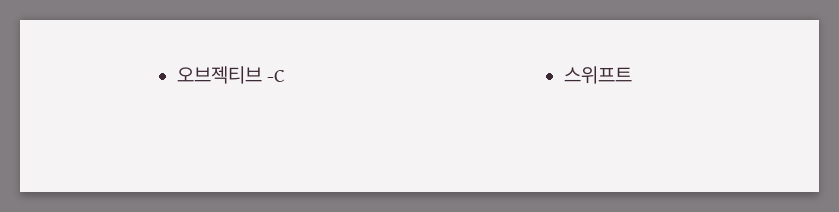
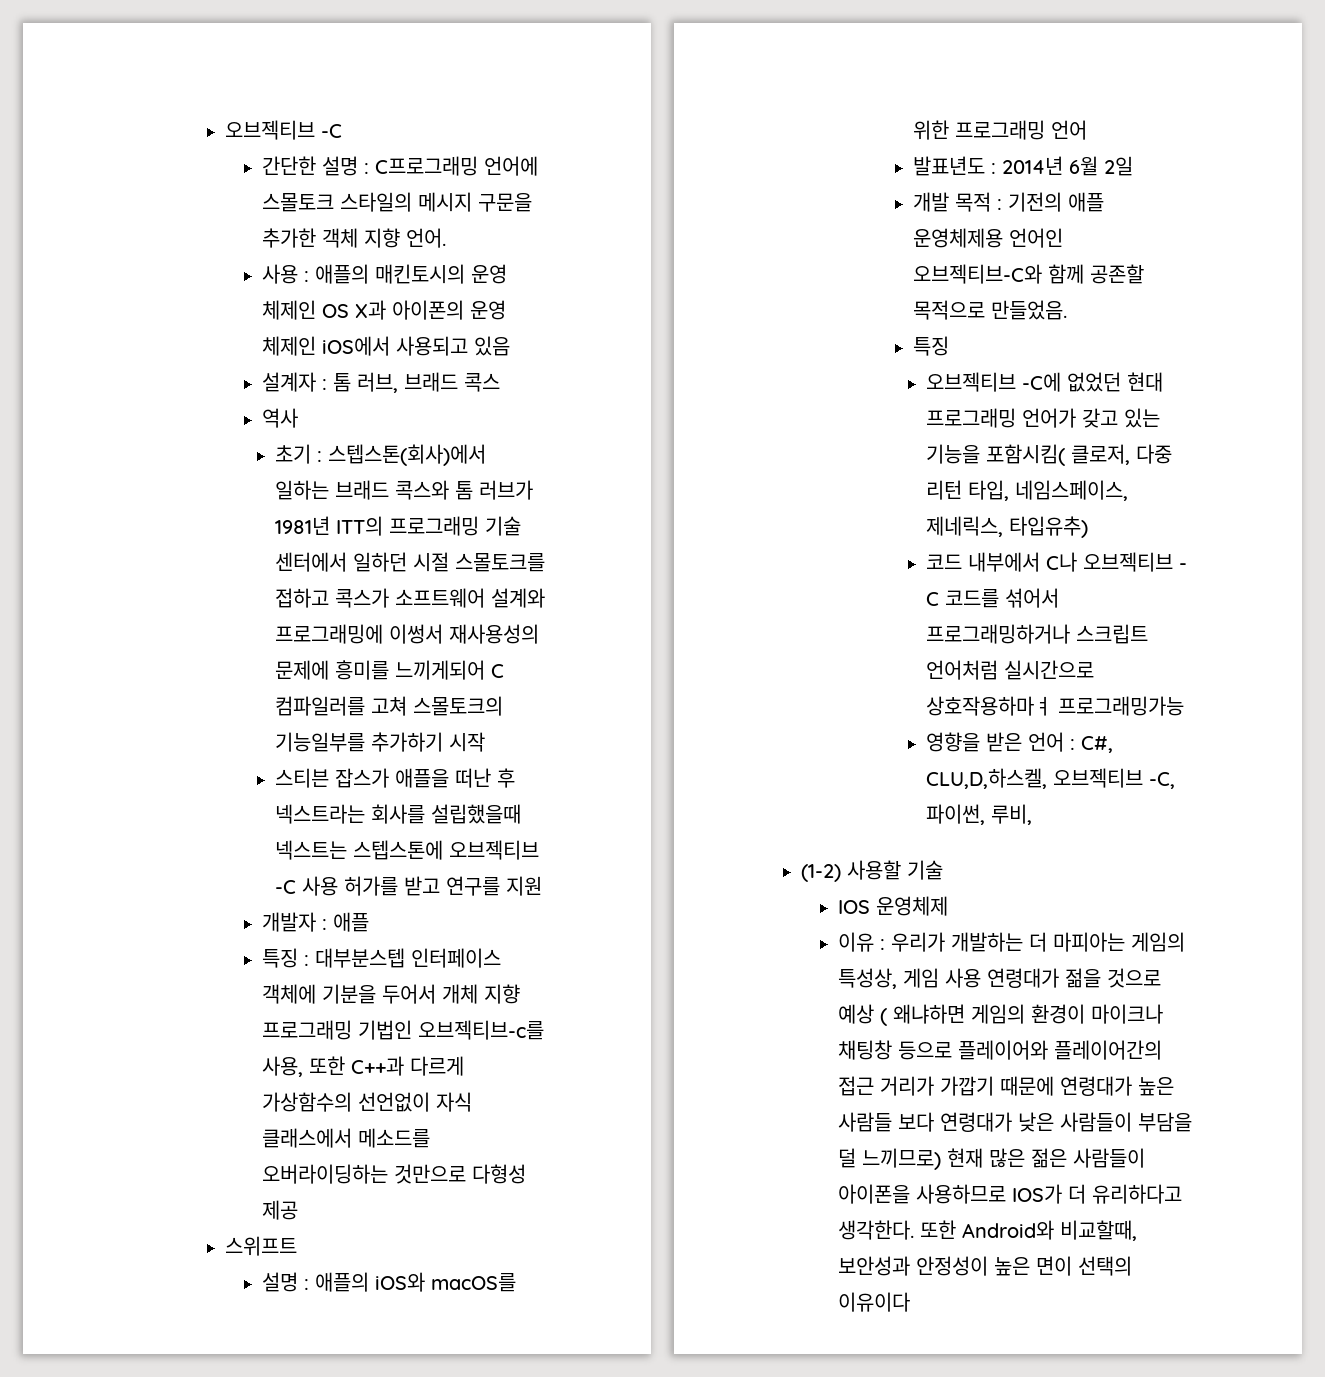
[564,66,632,84] 스위프트 -> [261,156,538,176] [261,192,532,212] [261,228,446,248] [261,264,507,284] [261,300,506,320] [261,336,510,356] [261,372,500,393] [261,408,298,428] [275,444,487,466] [275,480,534,500] [275,516,522,536] [275,552,546,572] [275,588,546,608] [275,624,540,644] [275,660,505,680] [275,696,504,716] [275,732,486,752] [275,768,516,788] [275,804,522,824] [275,840,540,860] [275,876,543,896] [261,912,369,932] [261,948,501,968] [261,984,520,1004] [261,1020,544,1040] [261,1056,464,1077] [261,1092,472,1112] [261,1128,430,1148] [261,1164,526,1184] [261,1200,298,1220] [224,1236,297,1256] [261,1272,516,1292] [912,120,1087,140] [912,156,1133,176] [912,192,1104,212] [912,228,1063,248] [912,264,1144,284] [912,300,1067,320] [912,336,949,356] [926,372,1164,392] [926,408,1161,428] [926,444,1173,466] [926,480,1129,501] [926,516,1089,538] [926,552,1188,572] [926,588,1060,608] [926,624,1149,644] [926,660,1095,680] [926,696,1185,716] [926,732,1114,753] [926,768,1176,789] [926,804,1033,825] [801,860,943,882] [838,896,949,916] [838,932,1186,952] [838,968,1162,989] [838,1004,1164,1026] [838,1040,1163,1060] [838,1076,1175,1096] [838,1112,1193,1132] [838,1148,1146,1170] [838,1184,1183,1204] [838,1220,1138,1241] [838,1256,1133,1276] [838,1292,911,1312] 간단한 설명 : C프로그래밍 언어에 스몰토크 스타일의 메시지 구문을 추가한 객체 지향 언어. // 사용 : 애플의 매킨토시의 운영 체제인 OS X과 아이폰의 운영 체제인 iOS에서 사용되고 있음 // 설계자 : 톰 러브, 브래드 콕스 // 역사 // 초기 : 스텝스톤(회사)에서 일하는 브래드 콕스와 톰 러브가 1981년 ITT의 프로그래밍 기술 센터에서 일하던 시절 스몰토크를 접하고 콕스가 소프트웨어 설계와 프로그래밍에 이썽서 재사용성의 문제에 흥미를 느끼게되어 C 컴파일러를 고쳐 스몰토크의 기능일부를 추가하기 시작 // 스티븐 잡스가 애플을 떠난 후 넥스트라는 회사를 설립했을때 넥스트는 스텝스톤에 오브젝티브 -C 사용 허가를 받고 연구를 지원 // 개발자 : 애플 // 특징 : 대부분스텝 인터페이스 객체에 기분을 두어서 개체 지향 프로그래밍 기법인 오브젝티브-c를 사용, 또한 C++과 다르게 가상함수의 선언없이 자식 클래스에서 메소드를 오버라이딩하는 것만으로 다형성 제공 // 스위프트 // 설명 : 애플의 iOS와 macOS를 위한 프로그래밍 언어 // 발표년도 : 2014년 6월 2일 // 개발 목적 : 기전의 애플 운영체제용 언어인 오브젝티브-C와 함께 공존할 목적으로 만들었음. // 특징 // 오브젝티브 -C에 없었던 현대 프로그래밍 언어가 갖고 있는 기능을 포함시킴( 클로저, 다중 리턴 타입, 네임스페이스, 제네릭스, 타입유추) // 코드 내부에서 C나 오브젝티브 - C 코드를 섞어서 프로그래밍하거나 스크립트 언어처럼 실시간으로 상호작용하마ㅕ 프로그래밍가능 // 영향을 받은 언어 : C#, CLU,D,하스켈, 오브젝티브 -C, 파이썬, 루비, // (1-2) 사용할 기술 // IOS 운영체제 // 이유 : 우리가 개발하는 더 마피아는 게임의 특성상, 게임 사용 연령대가 젊을 것으로 예상 ( 왜냐하면 게임의 환경이 마이크나 채팅창 등으로 플레이어와 플레이어간의 접근 거리가 가깝기 때문에 연령대가 높은 사람들 보다 연령대가 낮은 사람들이 부담을 덜 느끼므로) 현재 많은 젊은 사람들이 아이폰을 사용하므로 IOS가 더 유리하다고 생각한다. 또한 Android와 비교할때, 보안성과 안정성이 높은 면이 선택의 이유이다

